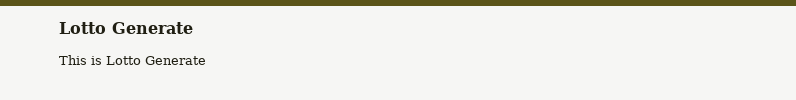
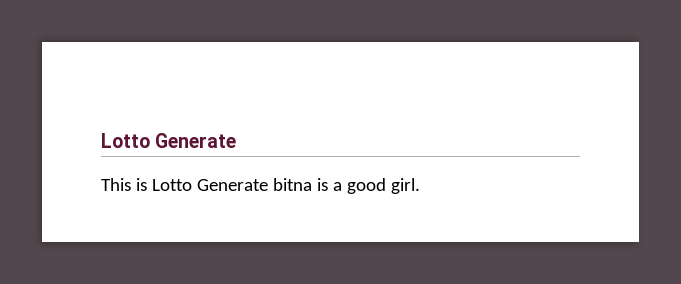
(206, 60) none -> [272,178,420,194] bitna is a good girl.

